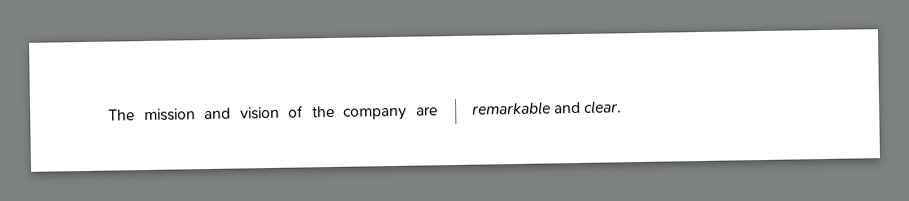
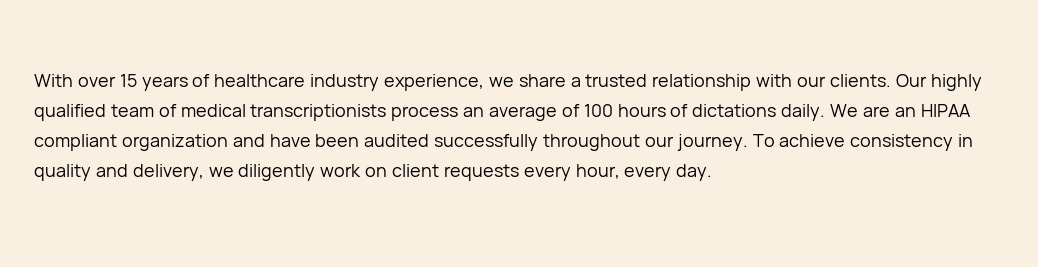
[108,100,623,122] The mission and vision of the company are remarkable and clear. -> [34,74,982,91] [34,104,971,121] [34,134,974,151] [34,164,713,181] With over 15 years of healthcare industry experience, we share a trusted relationship with our clients. Our highly qualified team of medical transcriptionists process an average of 100 hours of dictations daily. We are an HIPAA compliant organization and have been audited successfully throughout our journey. To achieve consistency in quality and delivery, we diligently work on client requests every hour, every day.

